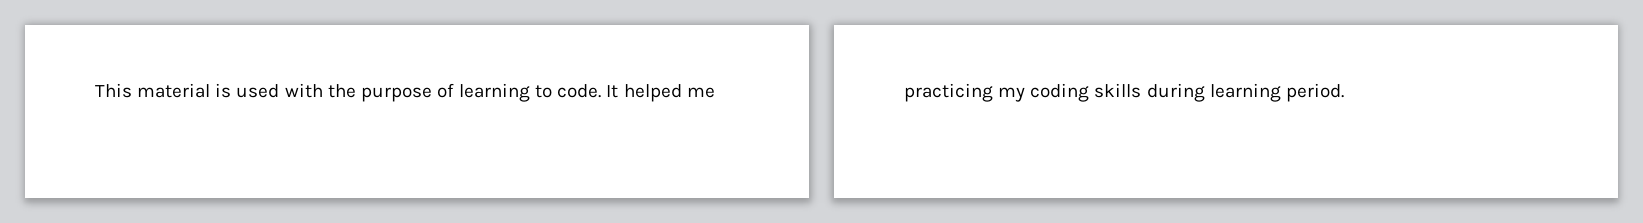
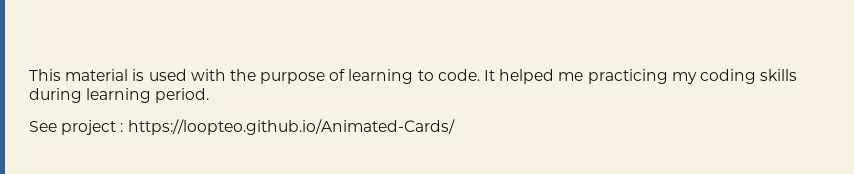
(1344, 92) none -> [29,119,455,135] // See project : https://loopteo.github.io/Animated-Cards/

